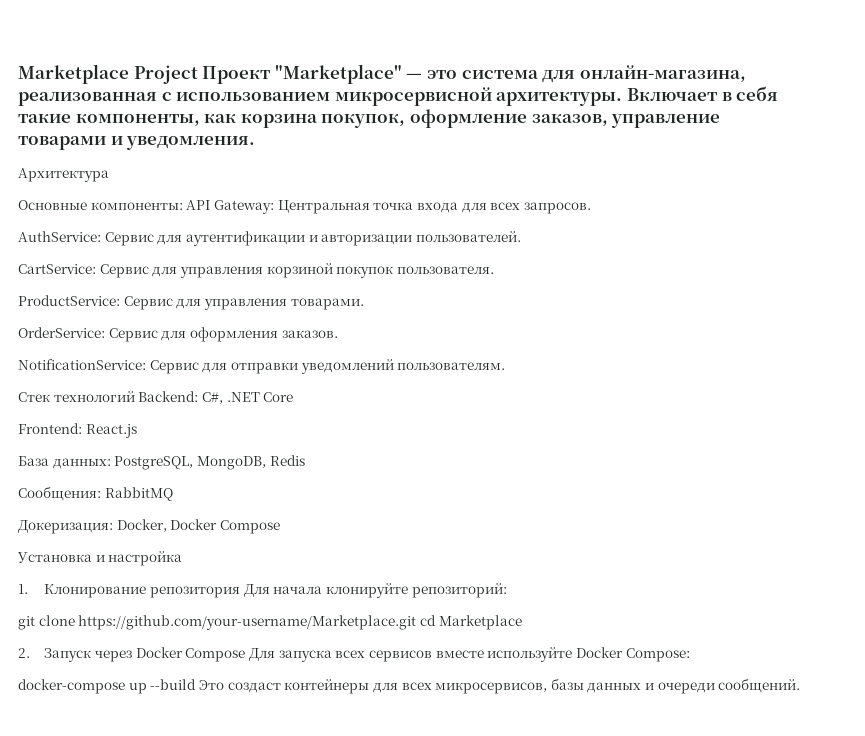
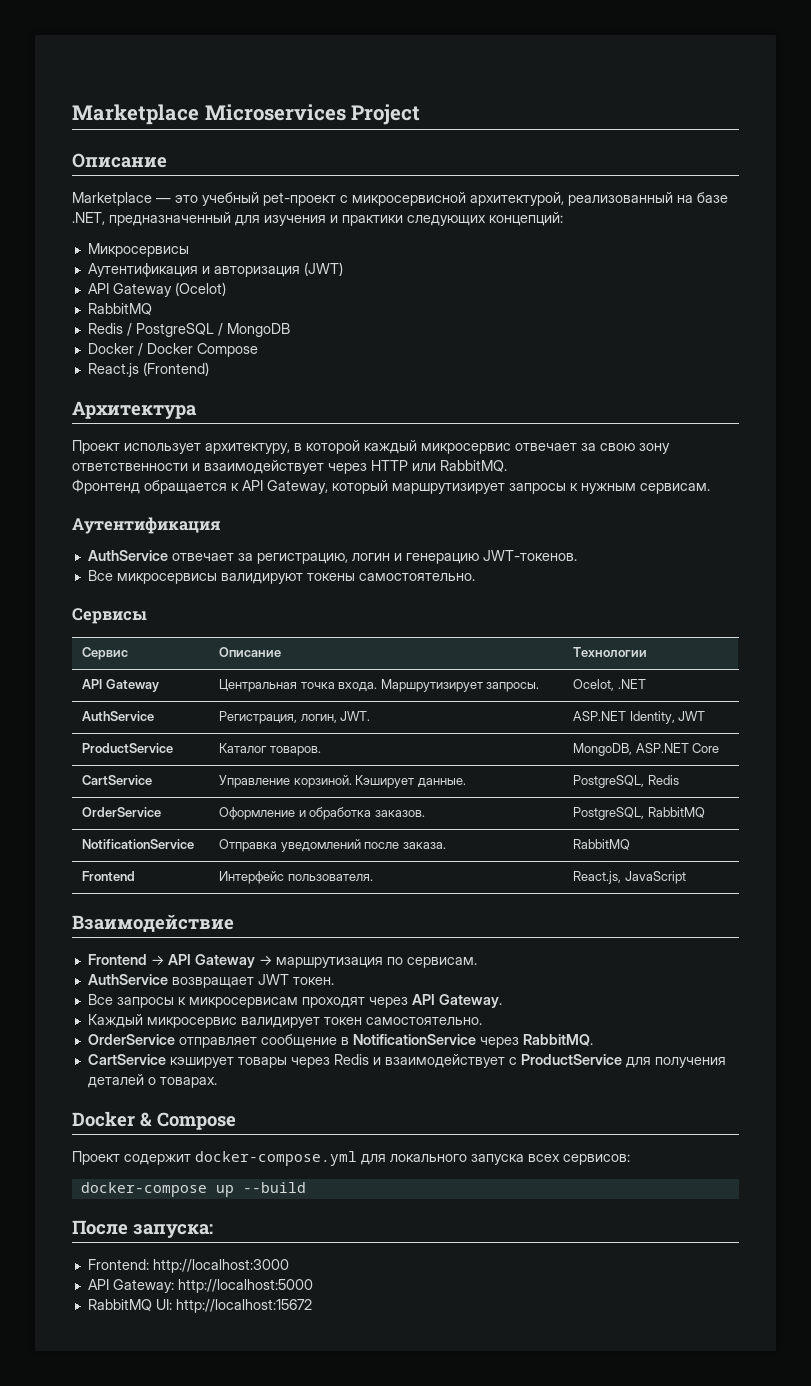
[18,64,129,84] Marketplace -> [72,104,346,125] Marketplace Microservices
[202,64,746,84] [18,86,779,106] [18,109,721,128] [18,136,256,150] [18,168,109,182] [18,200,591,214] [18,231,521,246] [18,263,494,278] [18,295,364,310] [18,327,338,342] [18,359,506,374] [18,391,294,404] [18,423,137,438] [18,455,305,470] [18,486,173,501] [18,519,280,534] [17,551,183,566] [18,583,507,598] [18,615,522,630] [18,647,690,662] [18,678,801,694] Проект "Marketplace" — это система для онлайн-магазина, реализованная с использованием микросервисной архитектуры. Включает в себя такие компоненты, как корзина покупок, оформление заказов, управление товарами и уведомления. // Архитектура // Основные компоненты: API Gateway: Центральная точка входа для всех запросов. // AuthService: Сервис для аутентификации и авторизации пользователей. // CartService: Сервис для управления корзиной покупок пользователя. // ProductService: Сервис для управления товарами. // OrderService: Сервис для оформления заказов. // NotificationService: Сервис для отправки уведомлений пользователям. // Стек технологий Backend: C#, .NET Core // Frontend: React.js // База данных: PostgreSQL, MongoDB, Redis // Сообщения: RabbitMQ // Докеризация: Docker, Docker Compose // Установка и настройка // 1. Клонирование репозитория Для начала клонируйте репозиторий: // git clone https://github.com/your-username/Marketplace.git cd Marketplace // 2. Запуск через Docker Compose Для запуска всех сервисов вместе используйте Docker Compose: // docker-compose up --build Это создаст контейнеры для всех микросервисов, базы данных и очереди сообщений. -> [72,153,167,168] [72,192,728,206] [72,212,563,226] [87,243,189,257] [87,262,343,277] [87,282,226,297] [87,303,152,315] [87,323,290,337] [87,343,258,357] [87,362,209,377] [72,401,197,419] [72,440,670,454] [72,460,507,474] [72,479,710,494] [72,517,221,534] [87,550,577,564] [87,570,475,584] [72,608,147,624] [82,647,129,660] [219,647,282,657] [573,647,648,657] [82,679,159,692] [219,679,540,692] [573,679,646,691] [82,711,155,721] [219,711,371,724] [573,711,706,724] [82,743,174,753] [219,743,321,756] [573,743,720,756] [82,775,153,785] [219,775,466,788] [573,775,679,788] [82,807,162,817] [219,807,425,820] [573,807,705,820] [82,839,195,849] [219,839,446,852] [573,839,631,850] [82,871,136,881] [219,871,373,884] [573,871,686,884] [72,914,234,932] [87,954,477,968] [87,974,334,988] [87,994,502,1008] [87,1014,482,1028] [87,1034,593,1048] [87,1054,726,1068] [87,1074,217,1088] [72,1111,236,1130] [72,1151,630,1166] [80,1182,306,1197] [72,1220,213,1238] [87,1259,289,1273] [87,1279,313,1293] [87,1299,312,1313] // Описание // Marketplace — это учебный pet-проект с микросервисной архитектурой, реализованный на базе .NET, предназначенный для изучения и практики следующих концепций: // Микросервисы // Аутентификация и авторизация (JWT) // API Gateway (Ocelot) // RabbitMQ // Redis / PostgreSQL / MongoDB // Docker / Docker Compose // React.js (Frontend) // Архитектура // Проект использует архитектуру, в которой каждый микросервис отвечает за свою зону ответственности и взаимодействует через HTTP или RabbitMQ. // Фронтенд обращается к API Gateway, который маршрутизирует запросы к нужным сервисам. // Аутентификация // AuthService отвечает за регистрацию, логин и генерацию JWT-токенов. // Все микросервисы валидируют токены самостоятельно. // Сервисы // Сервис | Описание | Технологии // API Gateway | Центральная точка входа. Маршрутизирует запросы. | Ocelot, .NET // AuthService | Регистрация, логин, JWT. | ASP.NET Identity, JWT // ProductService | Каталог товаров. | MongoDB, ASP.NET Core // CartService | Управление корзиной. Кэширует данные. | PostgreSQL, Redis // OrderService | Оформление и обработка заказов. | PostgreSQL, RabbitMQ // NotificationService | Отправка уведомлений после заказа. | RabbitMQ // Frontend | Интерфейс пользователя. | React.js, JavaScript // Взаимодействие // Frontend → API Gateway → маршрутизация по сервисам. // AuthService возвращает JWT токен. // Все запросы к микросервисам проходят через API Gateway. // Каждый микросервис валидирует токен самостоятельно. // OrderService отправляет сообщение в NotificationService через RabbitMQ. // CartService кэширует товары через Redis и взаимодействует с ProductService для получения деталей о товарах. // Docker & Compose // Проект содержит docker-compose.yml для локального запуска всех сервисов: // docker-compose up --build // После запуска: // Frontend: http://localhost:3000 // API Gateway: http://localhost:5000 // RabbitMQ UI: http://localhost:15672

